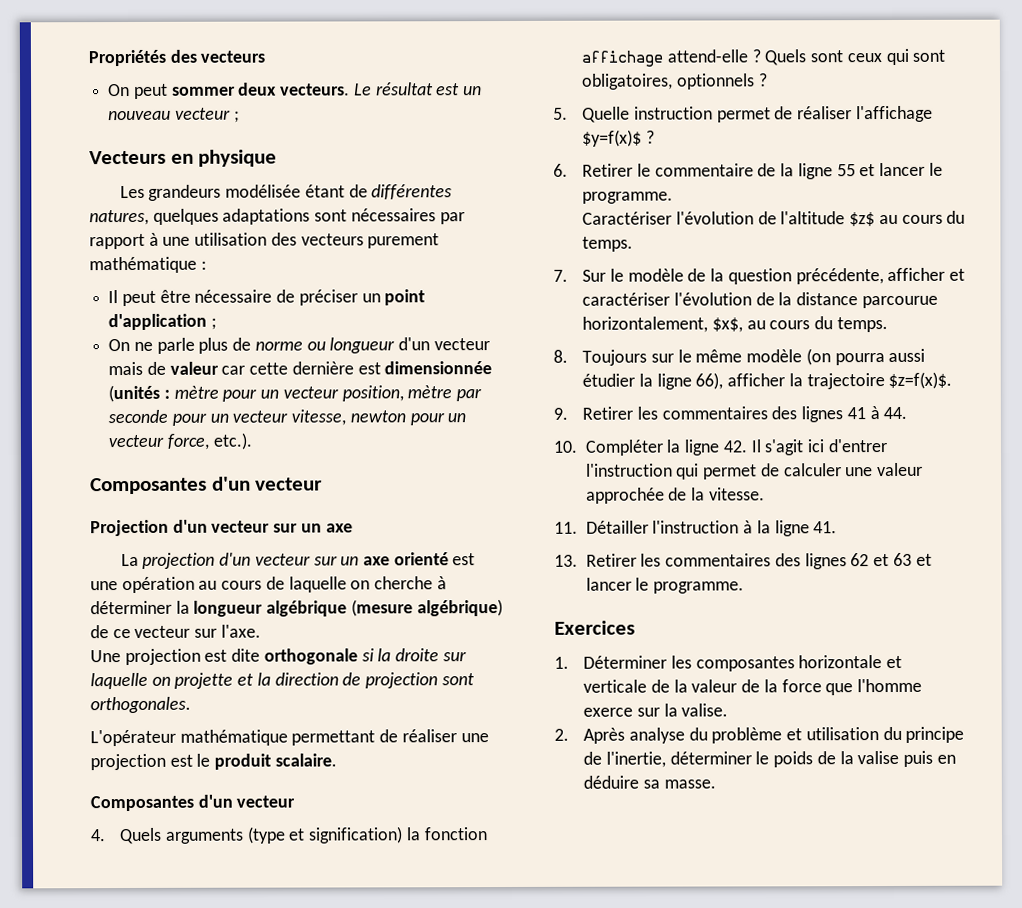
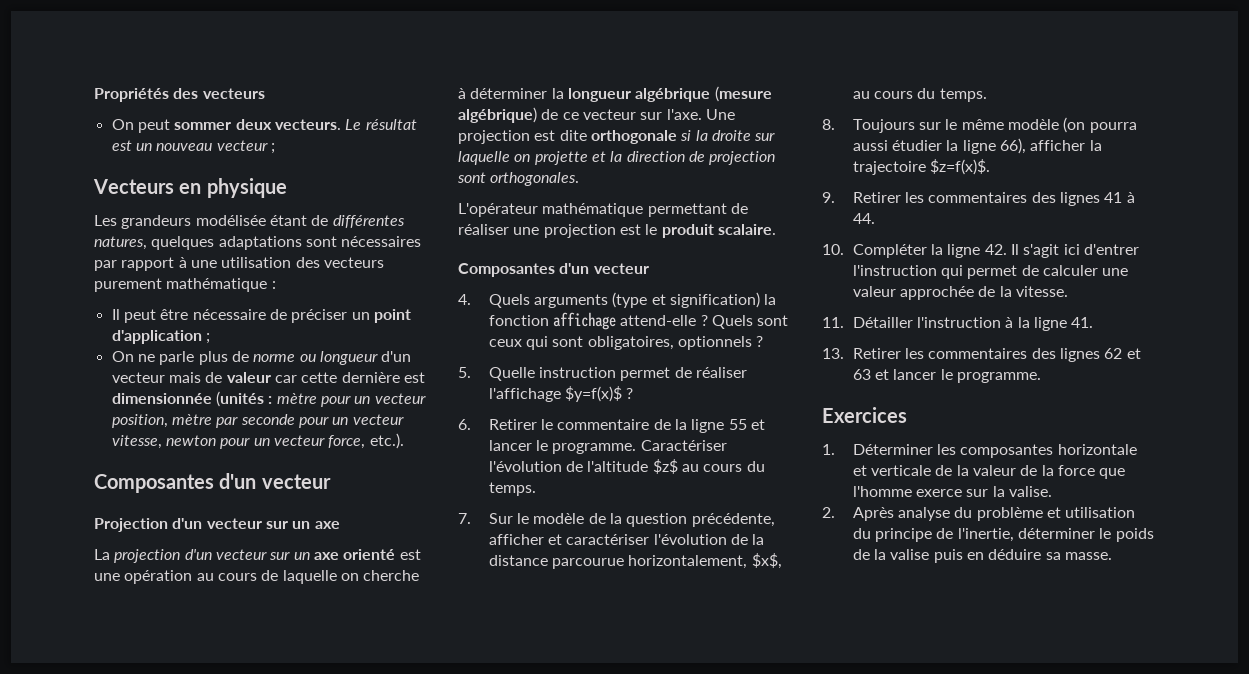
(261, 631) // -> (702, 114) none
(674, 197) // -> (637, 448) none

